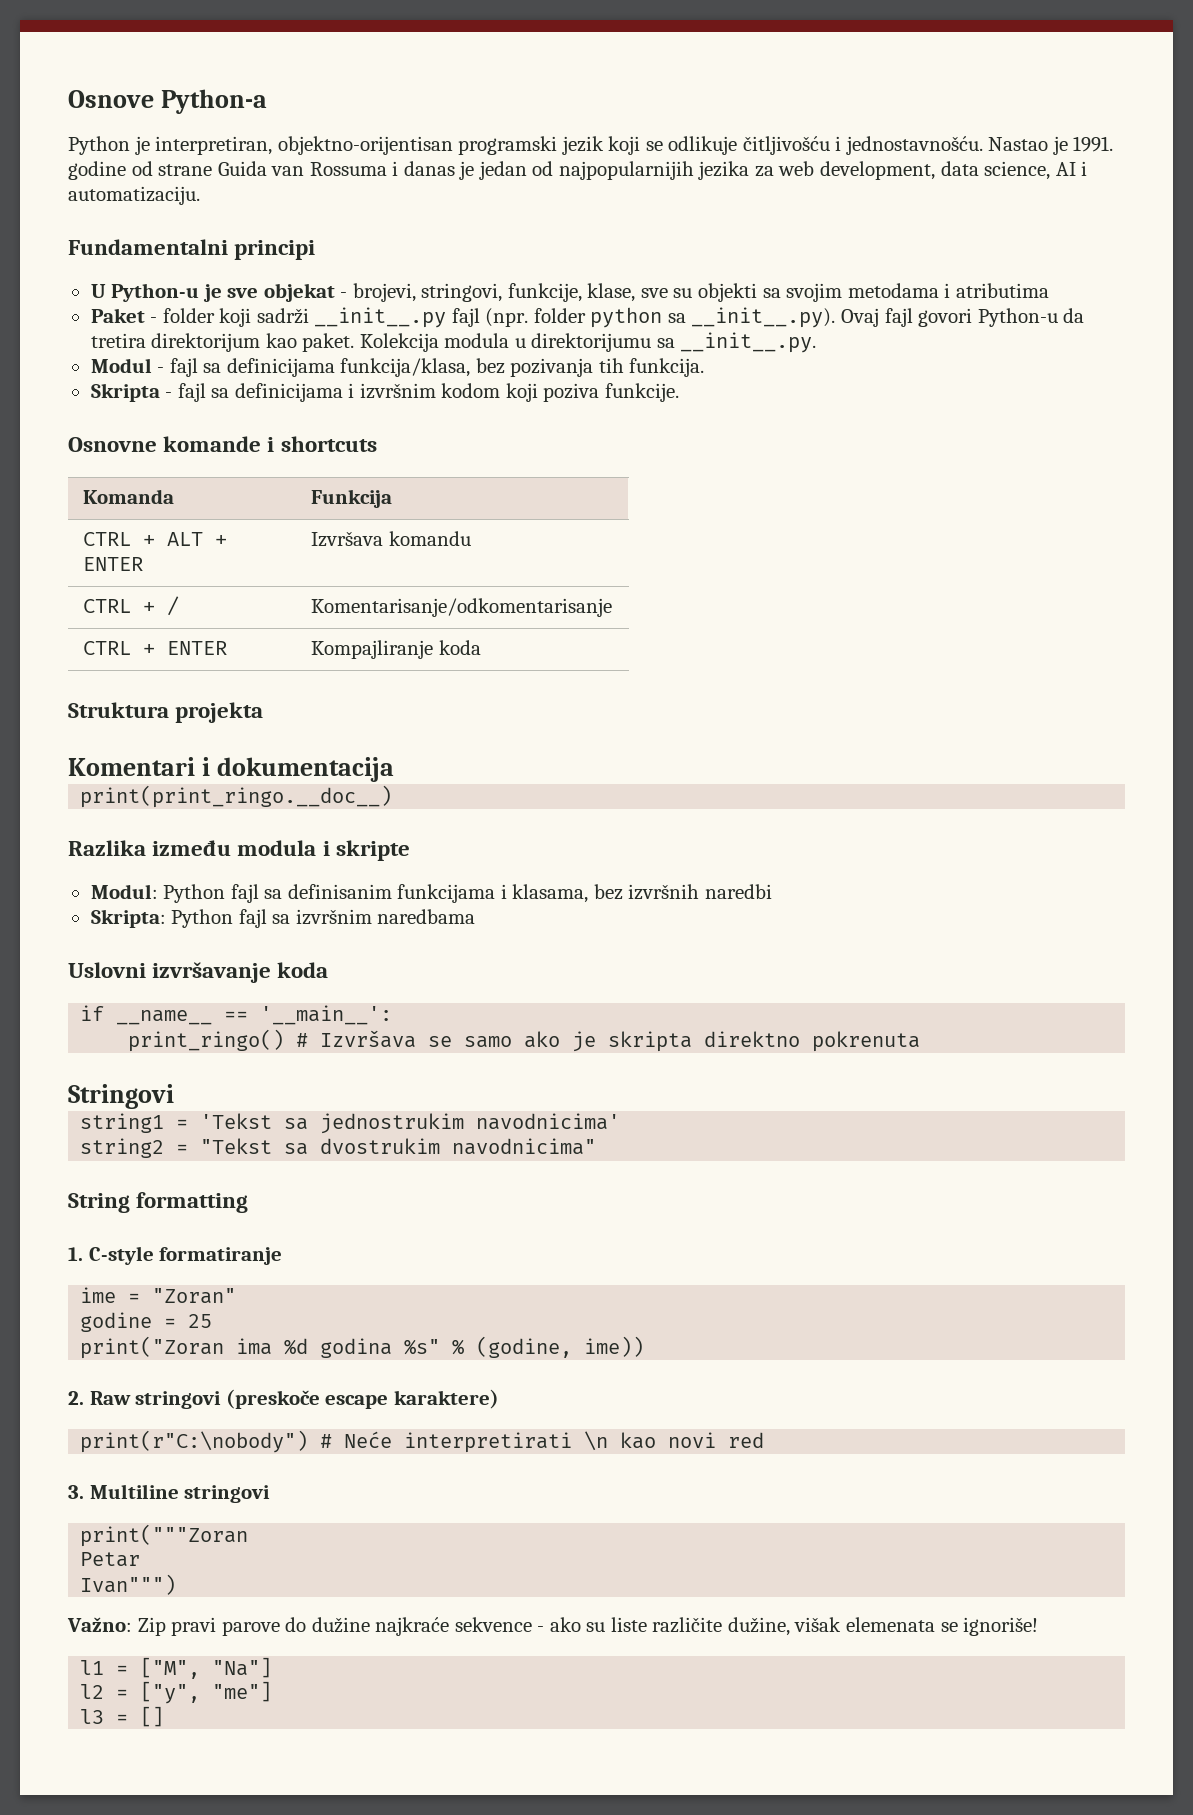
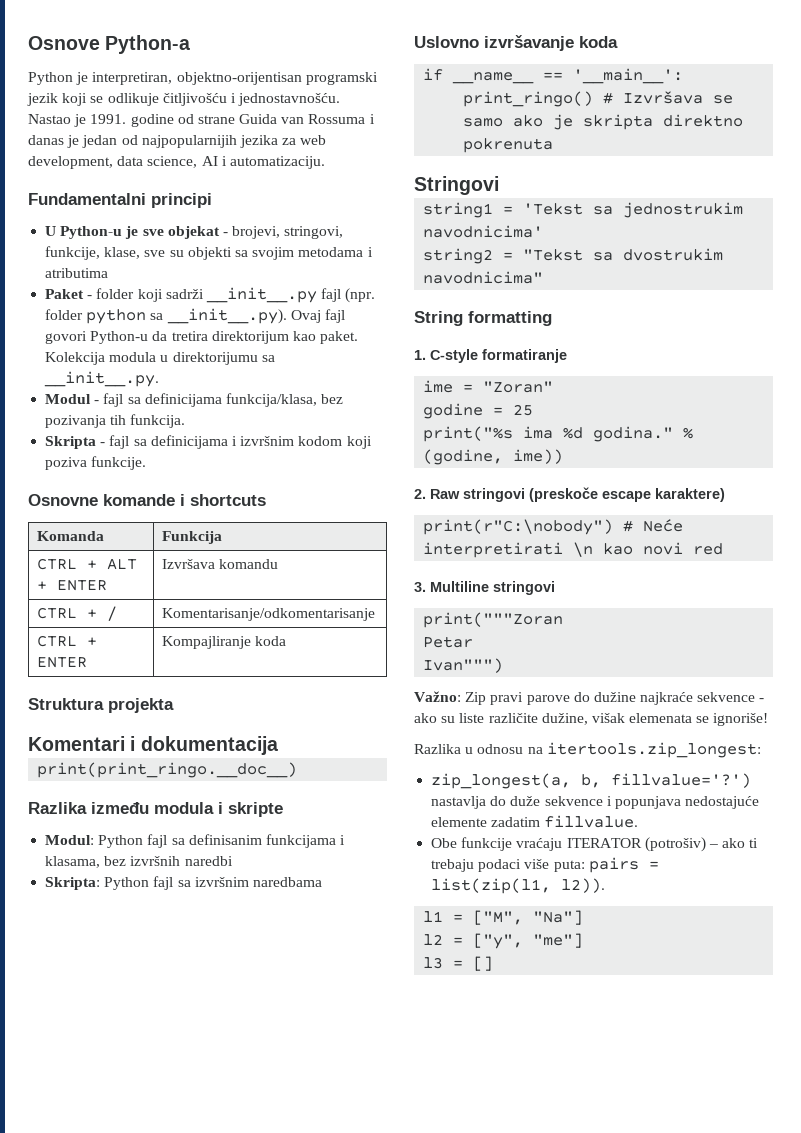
[68,962,146,978] Uslovni -> [414,36,479,48] Uslovno
[80,1336,225,1359] print("Zoran -> [423,426,514,442] print("%s
[320,1338,441,1358] godina %s" -> [593,426,674,442] godina."
(1039, 1626) none -> [414,742,761,758] [431,773,752,789] [431,796,760,809] [431,815,639,828] [431,837,759,852] [431,857,659,873] [431,878,606,894] // Razlika u odnosu na itertools.zip_longest: // zip_longest(a, b, fillvalue='?') nastavlja do duže sekvence i popunjava nedostajuće elemente zadatim fillvalue. // Obe funkcije vraćaju ITERATOR (potrošiv) – ako ti trebaju podaci više puta: pairs = list(zip(l1, l2)).

